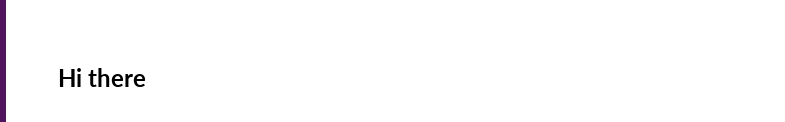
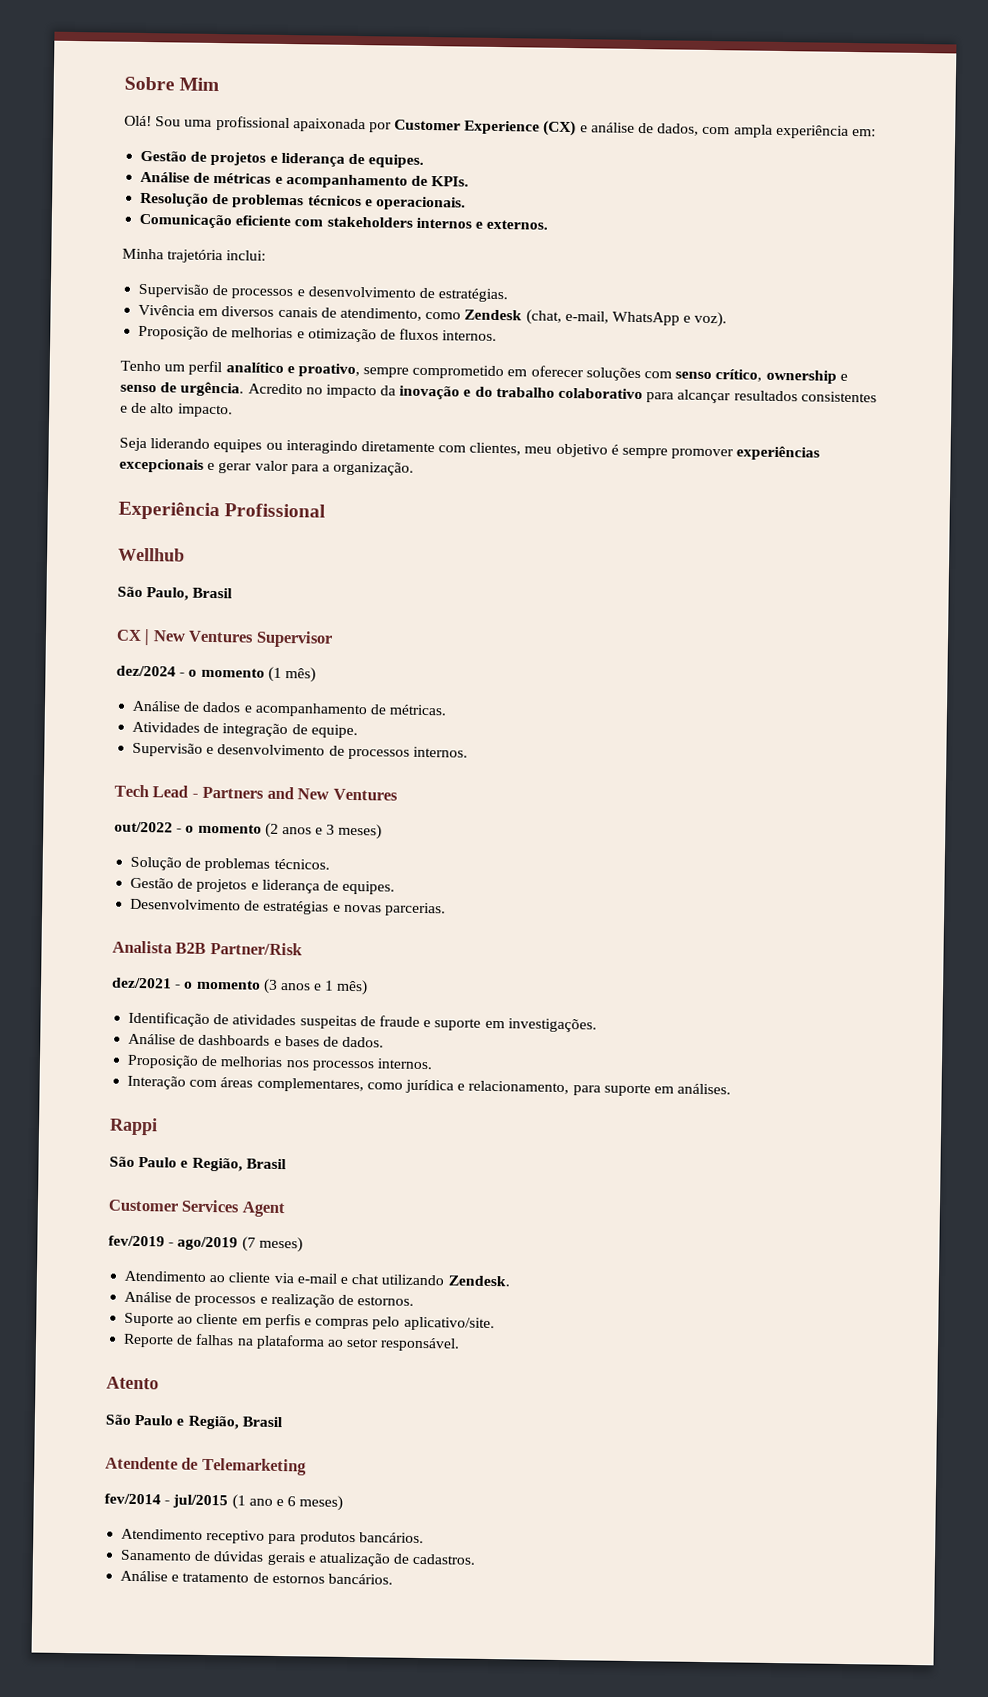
[58,68,147,87] Hi there -> [124,76,220,92] [124,115,876,139] [140,150,425,168] [140,171,470,189] [140,192,466,211] [139,213,549,230] [122,248,267,264] [138,283,509,303] [138,304,728,328] [138,325,498,343] [120,360,848,384] [120,381,877,404] [120,402,233,418] [119,437,821,461] [119,458,415,476] [118,501,327,521] [118,547,185,562] [117,586,234,601] [116,629,333,648] [116,665,316,683] [132,700,448,718] [132,721,358,739] [132,742,468,760] [114,784,398,801] [114,821,383,840] [130,856,330,872] [130,877,396,895] [130,898,446,917] [112,940,303,956] [111,977,369,996] [128,1011,597,1033] [128,1033,385,1048] [127,1054,433,1072] [127,1075,732,1097] [109,1117,158,1136] [109,1156,287,1172] [108,1199,285,1218] [108,1235,303,1253] [124,1270,510,1287] [124,1291,415,1308] [124,1312,495,1332] [123,1333,461,1352] [106,1376,159,1390] [105,1414,283,1430] [105,1456,307,1476] [104,1493,344,1511] [121,1528,424,1546] [120,1549,477,1567] [120,1570,393,1585] Sobre Mim // Olá! Sou uma profissional apaixonada por Customer Experience (CX) e análise de dados, com ampla experiência em: // Gestão de projetos e liderança de equipes. // Análise de métricas e acompanhamento de KPIs. // Resolução de problemas técnicos e operacionais. // Comunicação eficiente com stakeholders internos e externos. // Minha trajetória inclui: // Supervisão de processos e desenvolvimento de estratégias. // Vivência em diversos canais de atendimento, como Zendesk (chat, e-mail, WhatsApp e voz). // Proposição de melhorias e otimização de fluxos internos. // Tenho um perfil analítico e proativo, sempre comprometido em oferecer soluções com senso crítico, ownership e senso de urgência. Acredito no impacto da inovação e do trabalho colaborativo para alcançar resultados consistentes e de alto impacto. // Seja liderando equipes ou interagindo diretamente com clientes, meu objetivo é sempre promover experiências excepcionais e gerar valor para a organização. // Experiência Profissional // Wellhub // São Paulo, Brasil // CX | New Ventures Supervisor // dez/2024 - o momento (1 mês) // Análise de dados e acompanhamento de métricas. // Atividades de integração de equipe. // Supervisão e desenvolvimento de processos internos. // Tech Lead - Partners and New Ventures // out/2022 - o momento (2 anos e 3 meses) // Solução de problemas técnicos. // Gestão de projetos e liderança de equipes. // Desenvolvimento de estratégias e novas parcerias. // Analista B2B Partner/Risk // dez/2021 - o momento (3 anos e 1 mês) // Identificação de atividades suspeitas de fraude e suporte em investigações. // Análise de dashboards e bases de dados. // Proposição de melhorias nos processos internos. // Interação com áreas complementares, como jurídica e relacionamento, para suporte em análises. // Rappi // São Paulo e Região, Brasil // Customer Services Agent // fev/2019 - ago/2019 (7 meses) // Atendimento ao cliente via e-mail e chat utilizando Zendesk. // Análise de processos e realização de estornos. // Suporte ao cliente em perfis e compras pelo aplicativo/site. // Reporte de falhas na plataforma ao setor responsável. // Atento // São Paulo e Região, Brasil // Atendente de Telemarketing // fev/2014 - jul/2015 (1 ano e 6 meses) // Atendimento receptivo para produtos bancários. // Sanamento de dúvidas gerais e atualização de cadastros. // Análise e tratamento de estornos bancários.

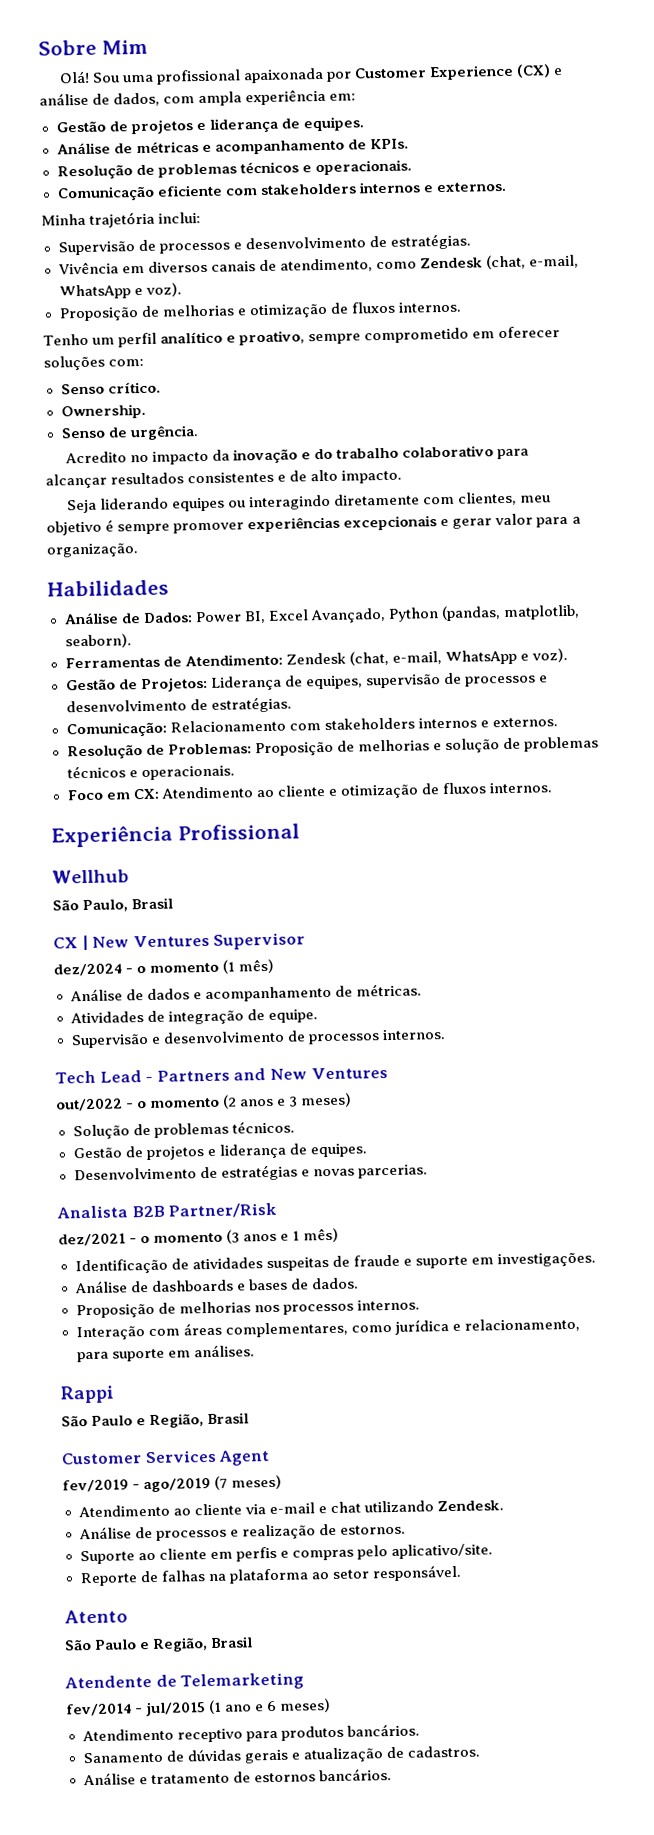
[644,369,848,384] [120,384,157,393] com senso crítico, ownership e senso -> [108,358,145,367] [60,381,161,395] [60,403,146,420] [60,427,106,439] com: // Senso crítico. // Ownership. // Senso
(245, 389) none -> (199, 433) //
(415, 468) none -> [47,579,169,597] [63,604,580,625] [64,633,132,649] [64,647,568,669] [65,672,548,693] [65,696,292,713] [65,717,558,738] [66,736,599,760] [66,765,235,781] [66,782,552,801] // Habilidades // Análise de Dados: Power BI, Excel Avançado, Python (pandas, matplotlib, seaborn). // Ferramentas de Atendimento: Zendesk (chat, e-mail, WhatsApp e voz). // Gestão de Projetos: Liderança de equipes, supervisão de processos e desenvolvimento de estratégias. // Comunicação: Relacionamento com stakeholders internos e externos. // Resolução de Problemas: Proposição de melhorias e solução de problemas técnicos e operacionais. // Foco em CX: Atendimento ao cliente e otimização de fluxos internos.

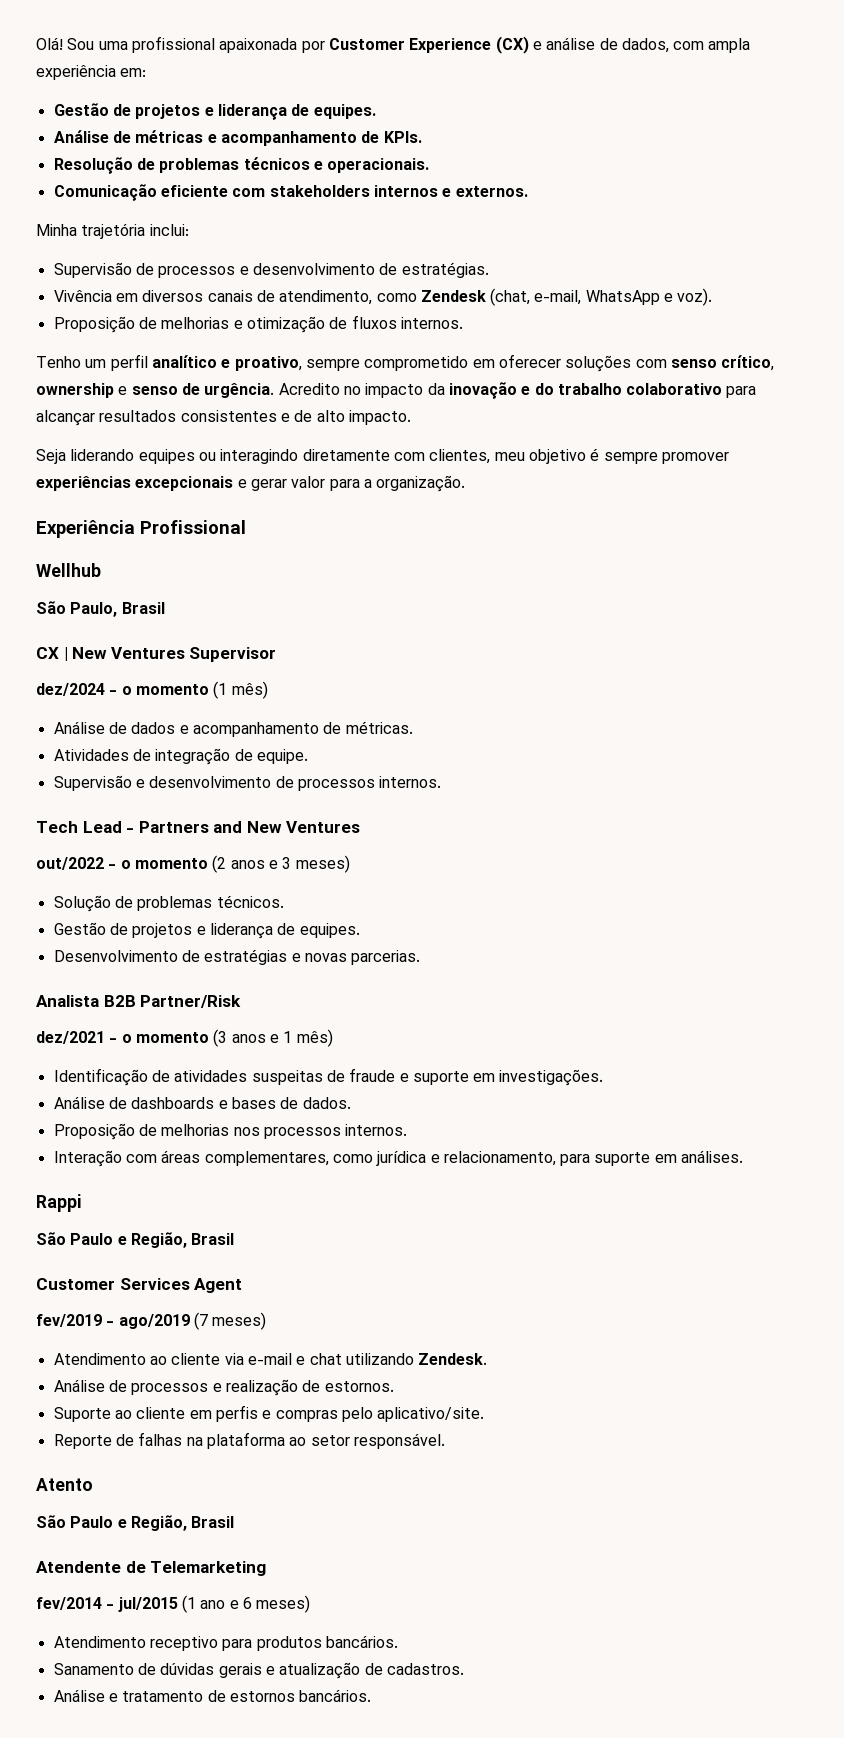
[38,39,148,56] Sobre Mim // -> (36, 43) none
[108,358,145,367] [60,381,161,395] [60,403,146,420] [60,427,106,439] com: // Senso crítico. // Ownership. // Senso -> [635,355,775,371] [36,383,178,398] com senso crítico, ownership e senso
(199, 433) // -> (275, 390) none
[47,579,169,597] [63,604,580,625] [64,633,132,649] [64,647,568,669] [65,672,548,693] [65,696,292,713] [65,717,558,738] [66,736,599,760] [66,765,235,781] [66,782,552,801] // Habilidades // Análise de Dados: Power BI, Excel Avançado, Python (pandas, matplotlib, seaborn). // Ferramentas de Atendimento: Zendesk (chat, e-mail, WhatsApp e voz). // Gestão de Projetos: Liderança de equipes, supervisão de processos e desenvolvimento de estratégias. // Comunicação: Relacionamento com stakeholders internos e externos. // Resolução de Problemas: Proposição de melhorias e solução de problemas técnicos e operacionais. // Foco em CX: Atendimento ao cliente e otimização de fluxos internos. -> (466, 483) none

